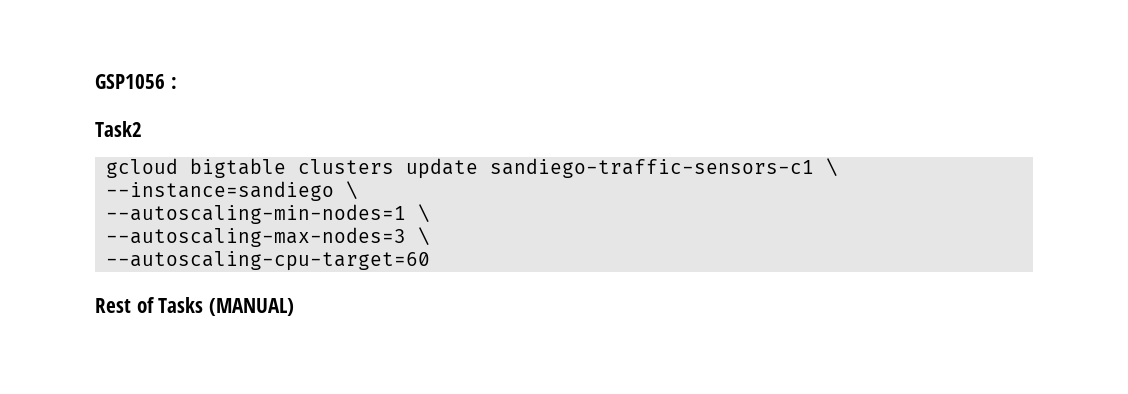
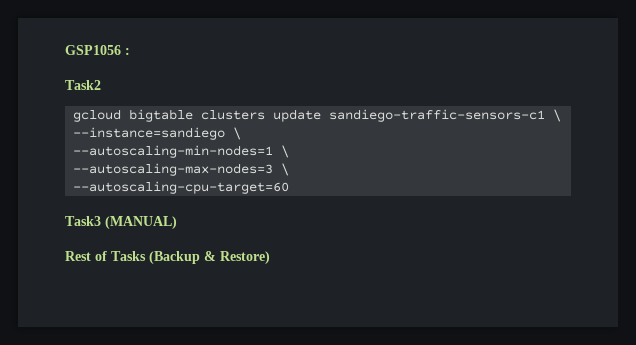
(430, 261) none -> [65,216,177,229] // Task3 (MANUAL)
[208,298,294,316] (MANUAL) -> [149,251,270,264] (Backup & Restore)

